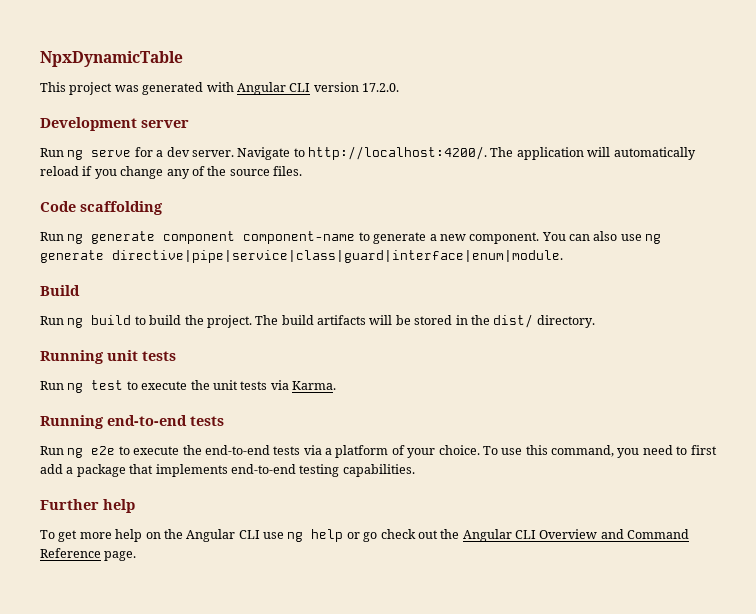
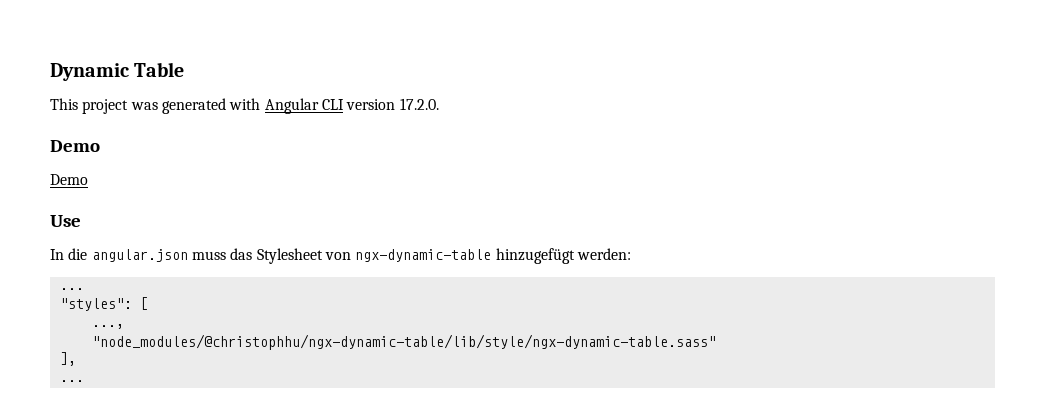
[40,51,183,67] NpxDynamicTable -> [50,62,185,81] Dynamic Table
[40,117,189,131] [40,146,696,160] [40,166,302,179] [40,201,163,215] [40,231,662,244] [40,250,563,263] [40,285,80,296] [40,314,595,328] [40,350,176,364] [40,380,336,393] [40,415,224,429] [40,445,717,458] [40,464,415,477] [40,499,135,513] [40,529,690,542] [40,548,137,561] Development server // Run ng serve for a dev server. Navigate to http://localhost:4200/. The application will automatically reload if you change any of the source files. // Code scaffolding // Run ng generate component component-name to generate a new component. You can also use ng generate directive|pipe|service|class|guard|interface|enum|module. // Build // Run ng build to build the project. The build artifacts will be stored in the dist/ directory. // Running unit tests // Run ng test to execute the unit tests via Karma. // Running end-to-end tests // Run ng e2e to execute the end-to-end tests via a platform of your choice. To use this command, you need to first add a package that implements end-to-end testing capabilities. // Further help // To get more help on the Angular CLI use ng help or go check out the Angular CLI Overview and Command Reference page. -> [50,140,100,152] [50,174,88,185] [50,215,81,227] [50,248,631,264] [59,288,84,290] [59,297,148,311] [91,324,124,329] [91,334,716,350] [59,352,76,366] [59,380,84,382] Demo // Demo // Use // In die angular.json muss das Stylesheet von ngx-dynamic-table hinzugefügt werden: // ... // "styles": [ // ..., // "node_modules/@christophhu/ngx-dynamic-table/lib/style/ngx-dynamic-table.sass" // ], // ...

